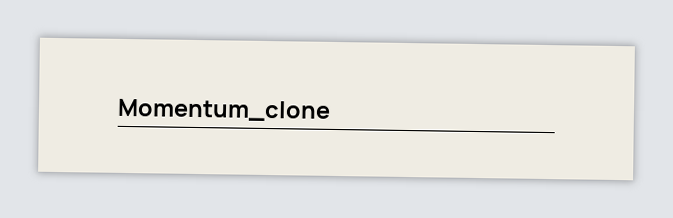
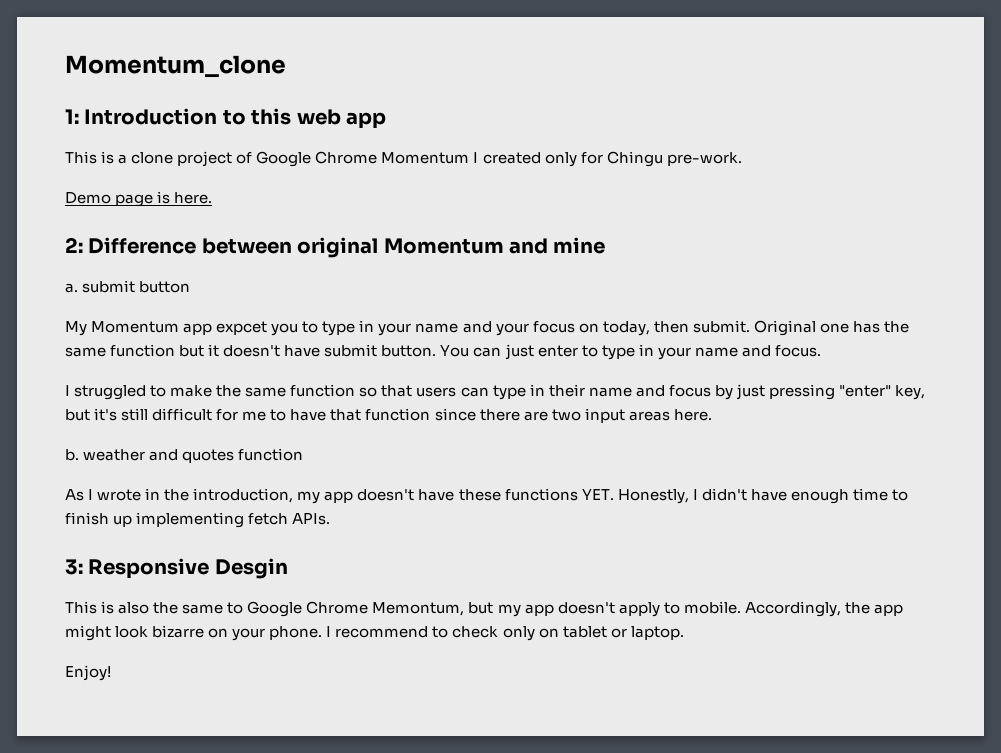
(331, 110) none -> [65,108,386,129] [65,151,742,167] [65,191,213,207] [65,237,606,258] [65,280,191,293] [65,320,909,336] [65,344,821,360] [65,384,926,400] [65,408,712,423] [65,448,304,463] [65,488,908,504] [65,512,331,528] [65,558,288,579] [65,601,903,617] [65,625,684,641] [65,665,111,681] // 1: Introduction to this web app // This is a clone project of Google Chrome Momentum I created only for Chingu pre-work. // Demo page is here. // 2: Difference between original Momentum and mine // a. submit button // My Momentum app expcet you to type in your name and your focus on today, then submit. Original one has the same function but it doesn't have submit button. You can just enter to type in your name and focus. // I struggled to make the same function so that users can type in their name and focus by just pressing "enter" key, but it's still difficult for me to have that function since there are two input areas here. // b. weather and quotes function // As I wrote in the introduction, my app doesn't have these functions YET. Honestly, I didn't have enough time to finish up implementing fetch APIs. // 3: Responsive Desgin // This is also the same to Google Chrome Memontum, but my app doesn't apply to mobile. Accordingly, the app might look bizarre on your phone. I recommend to check only on tablet or laptop. // Enjoy!

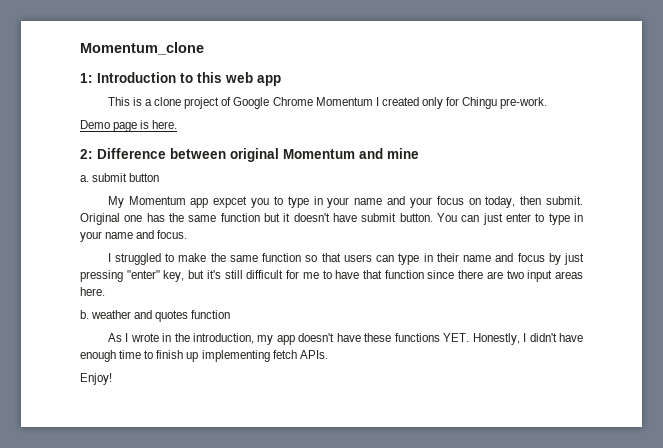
[65,558,288,579] [65,601,903,617] [65,625,684,641] // 3: Responsive Desgin // This is also the same to Google Chrome Memontum, but my app doesn't apply to mobile. Accordingly, the app might look bizarre on your phone. I recommend to check only on tablet or laptop. -> (328, 354) none

